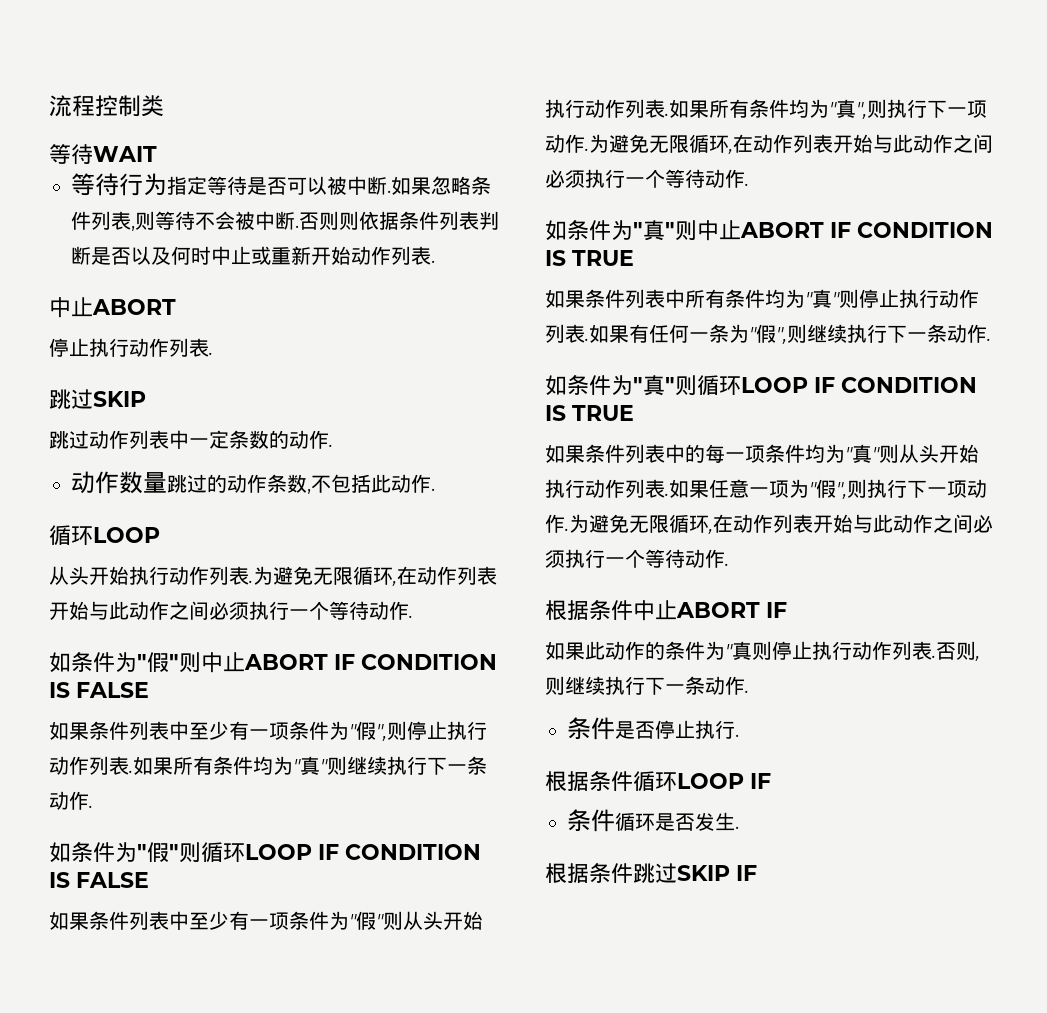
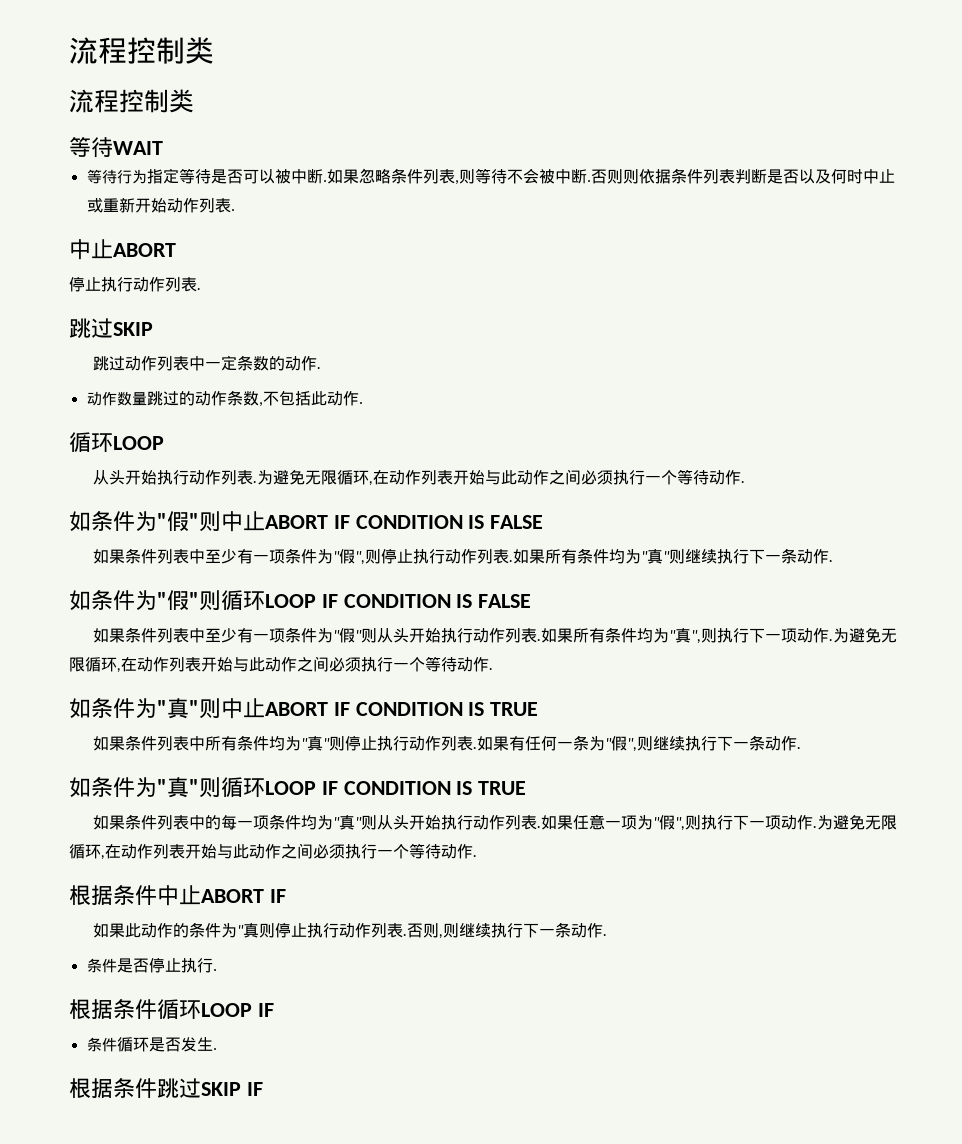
[49,95,164,117] 流程控制类 -> [69,37,214,64] [69,89,194,113] 流程控制类 // 流程控制类

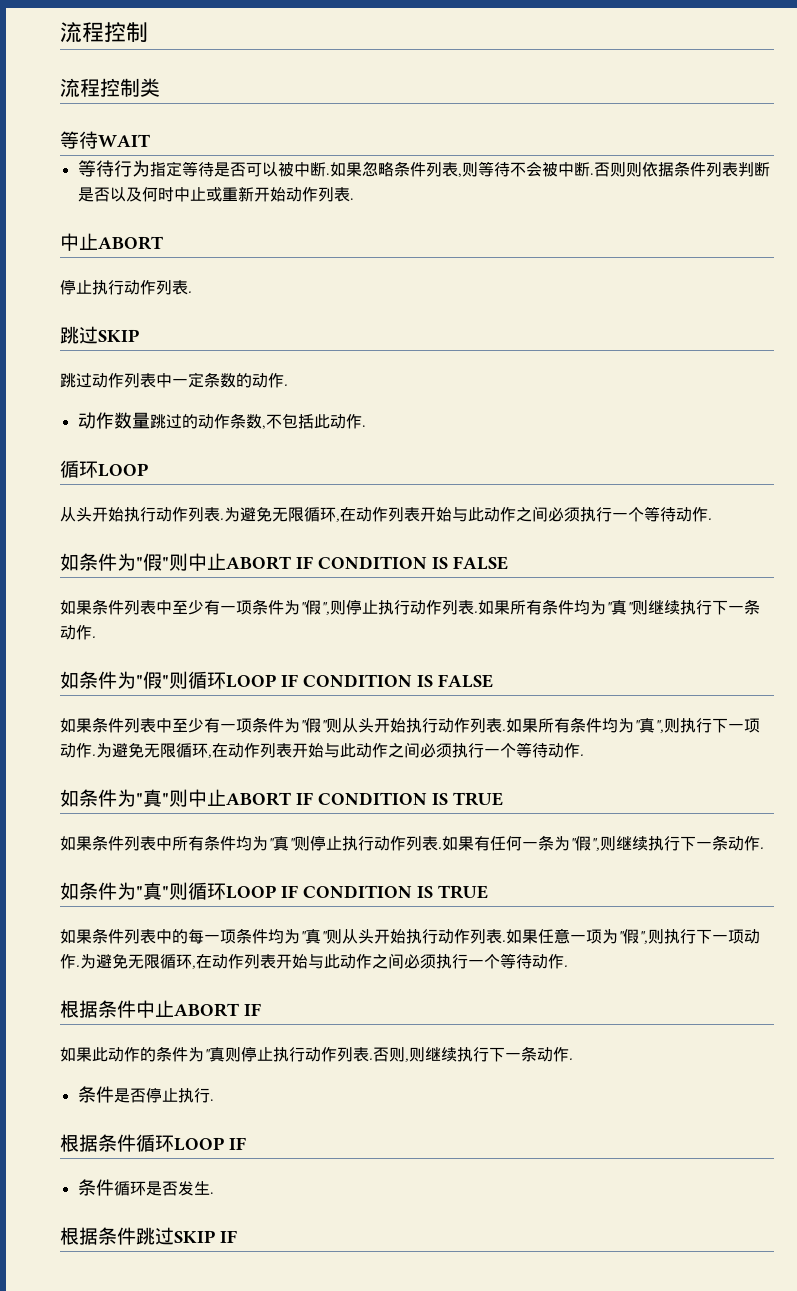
[69,37,214,64] 流程控制类 -> [60,22,148,43] 流程控制

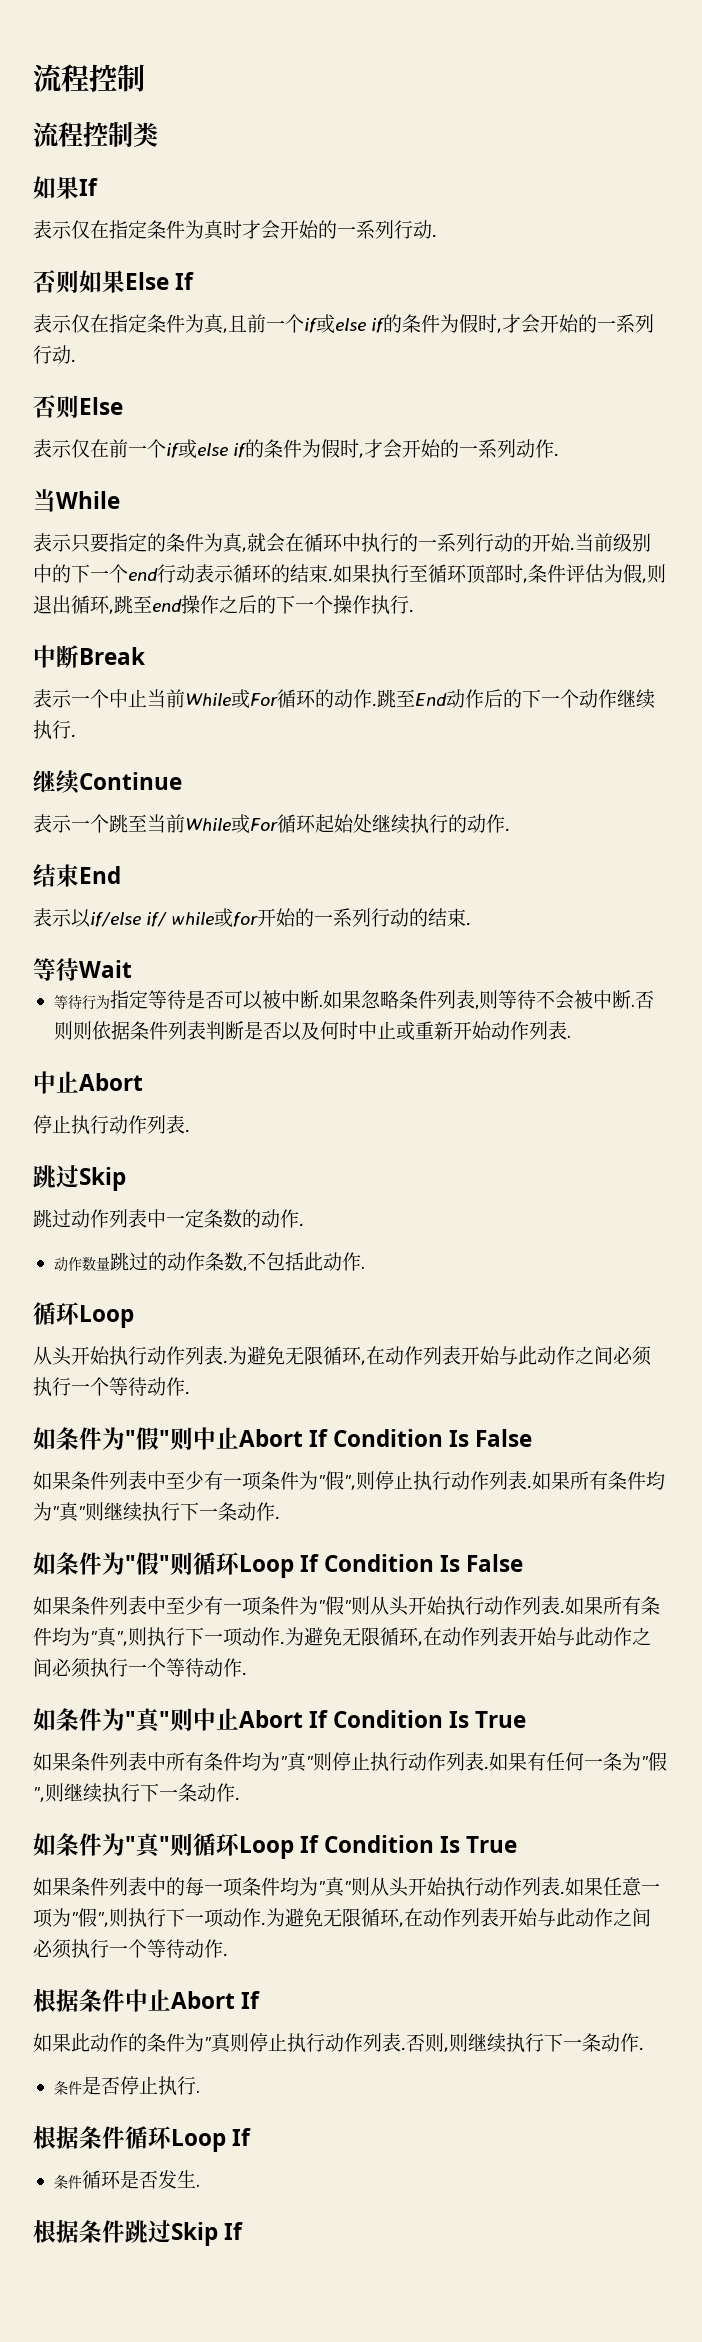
[60,131,150,149] // 等待WAIT -> [33,176,98,199] [33,220,437,240] [33,270,195,294] [33,314,655,334] [33,345,76,364] [33,395,123,419] [33,439,560,459] [33,489,120,512] [33,533,651,553] [33,564,666,584] [33,595,414,615] [33,645,145,668] [33,689,655,709] [33,720,76,740] [33,770,182,794] [33,814,510,834] [33,864,121,887] [33,908,472,928] [33,958,132,981] // 如果If // 表示仅在指定条件为真时才会开始的一系列行动. // 否则如果Else If // 表示仅在指定条件为真,且前一个if或else if的条件为假时,才会开始的一系列行动. // 否则Else // 表示仅在前一个if或else if的条件为假时,才会开始的一系列动作. // 当While // 表示只要指定的条件为真,就会在循环中执行的一系列行动的开始.当前级别中的下一个end行动表示循环的结束.如果执行至循环顶部时,条件评估为假,则退出循环,跳至end操作之后的下一个操作执行. // 中断Break // 表示一个中止当前While或For循环的动作.跳至End动作后的下一个动作继续执行. // 继续Continue // 表示一个跳至当前While或For循环起始处继续执行的动作. // 结束End // 表示以if/else if/ while或for开始的一系列行动的结束. // 等待Wait
[98,236,163,250] ABORT -> [79,1073,143,1091] Abort
[98,329,139,342] SKIP -> [79,1167,126,1191] Skip
[98,463,148,477] LOOP -> [79,1305,134,1328] Loop
[226,556,508,570] ABORT IF CONDITION IS FALSE -> [239,1429,533,1447] Abort If Condition Is False
[226,674,493,688] LOOP IF CONDITION IS FALSE -> [239,1554,524,1578] Loop If Condition Is False
[226,792,503,806] ABORT IF CONDITION IS TRUE -> [239,1710,527,1728] Abort If Condition Is True
[226,885,488,899] LOOP IF CONDITION IS TRUE -> [239,1835,518,1859] Loop If Condition Is True
[174,1003,261,1017] ABORT IF -> [171,1991,261,2009] Abort If
[174,1137,246,1151] LOOP IF -> [171,2128,252,2152] Loop If
[174,1230,237,1243] SKIP IF -> [171,2222,244,2246] Skip If

